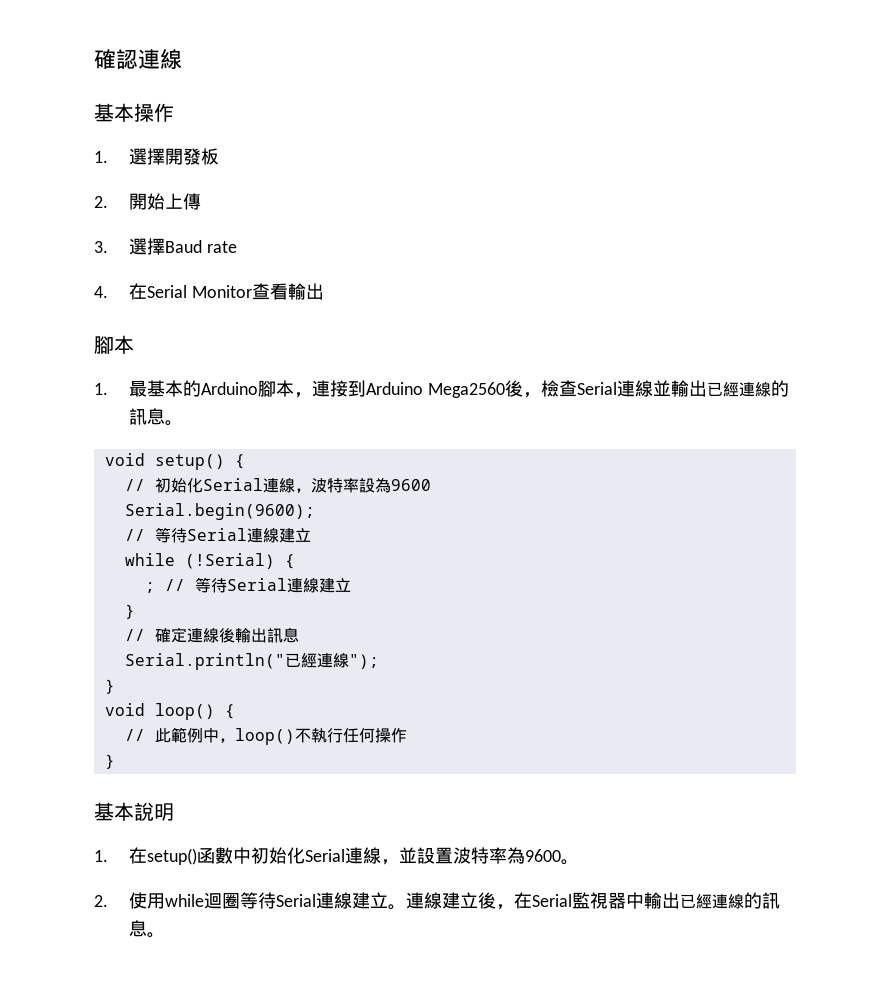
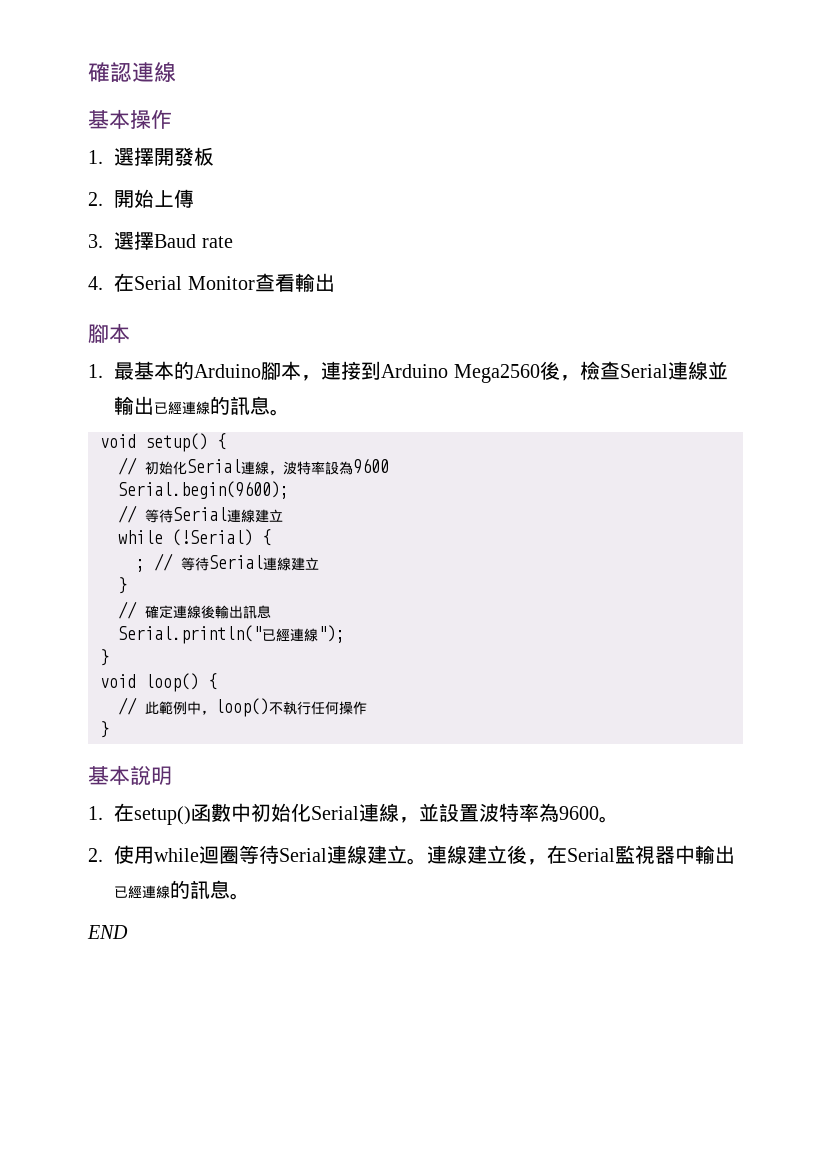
(166, 935) none -> [87,925,128,939] // END

